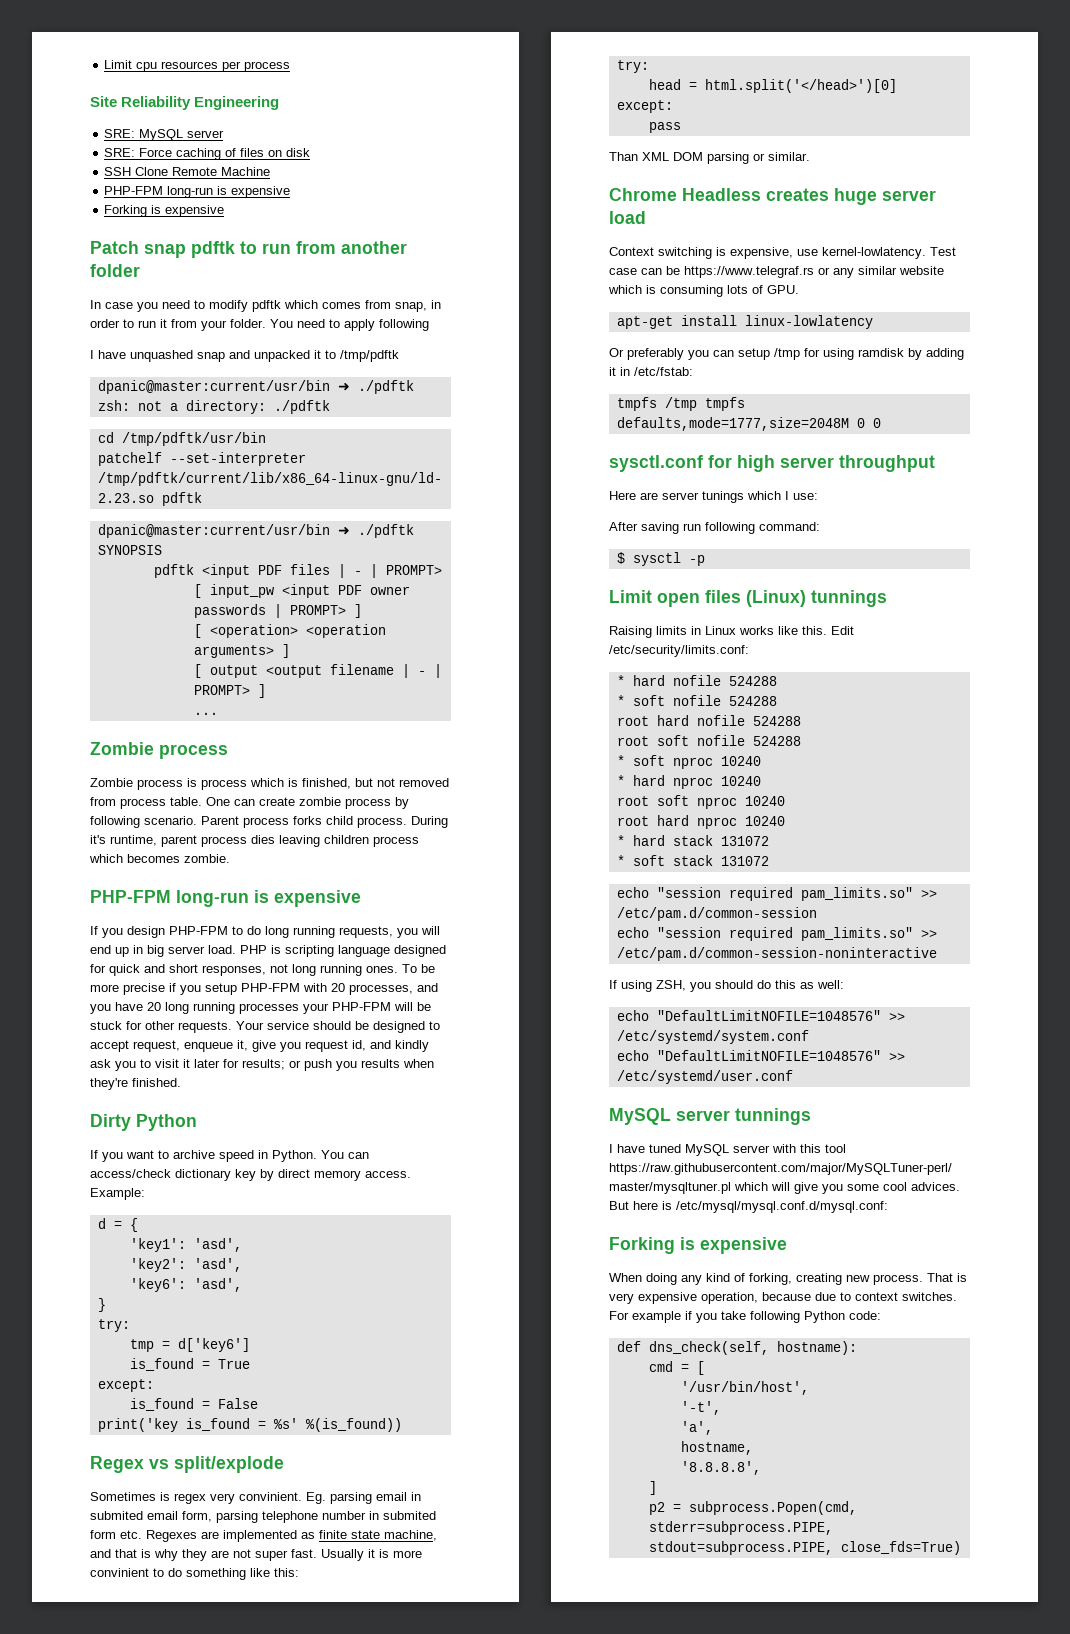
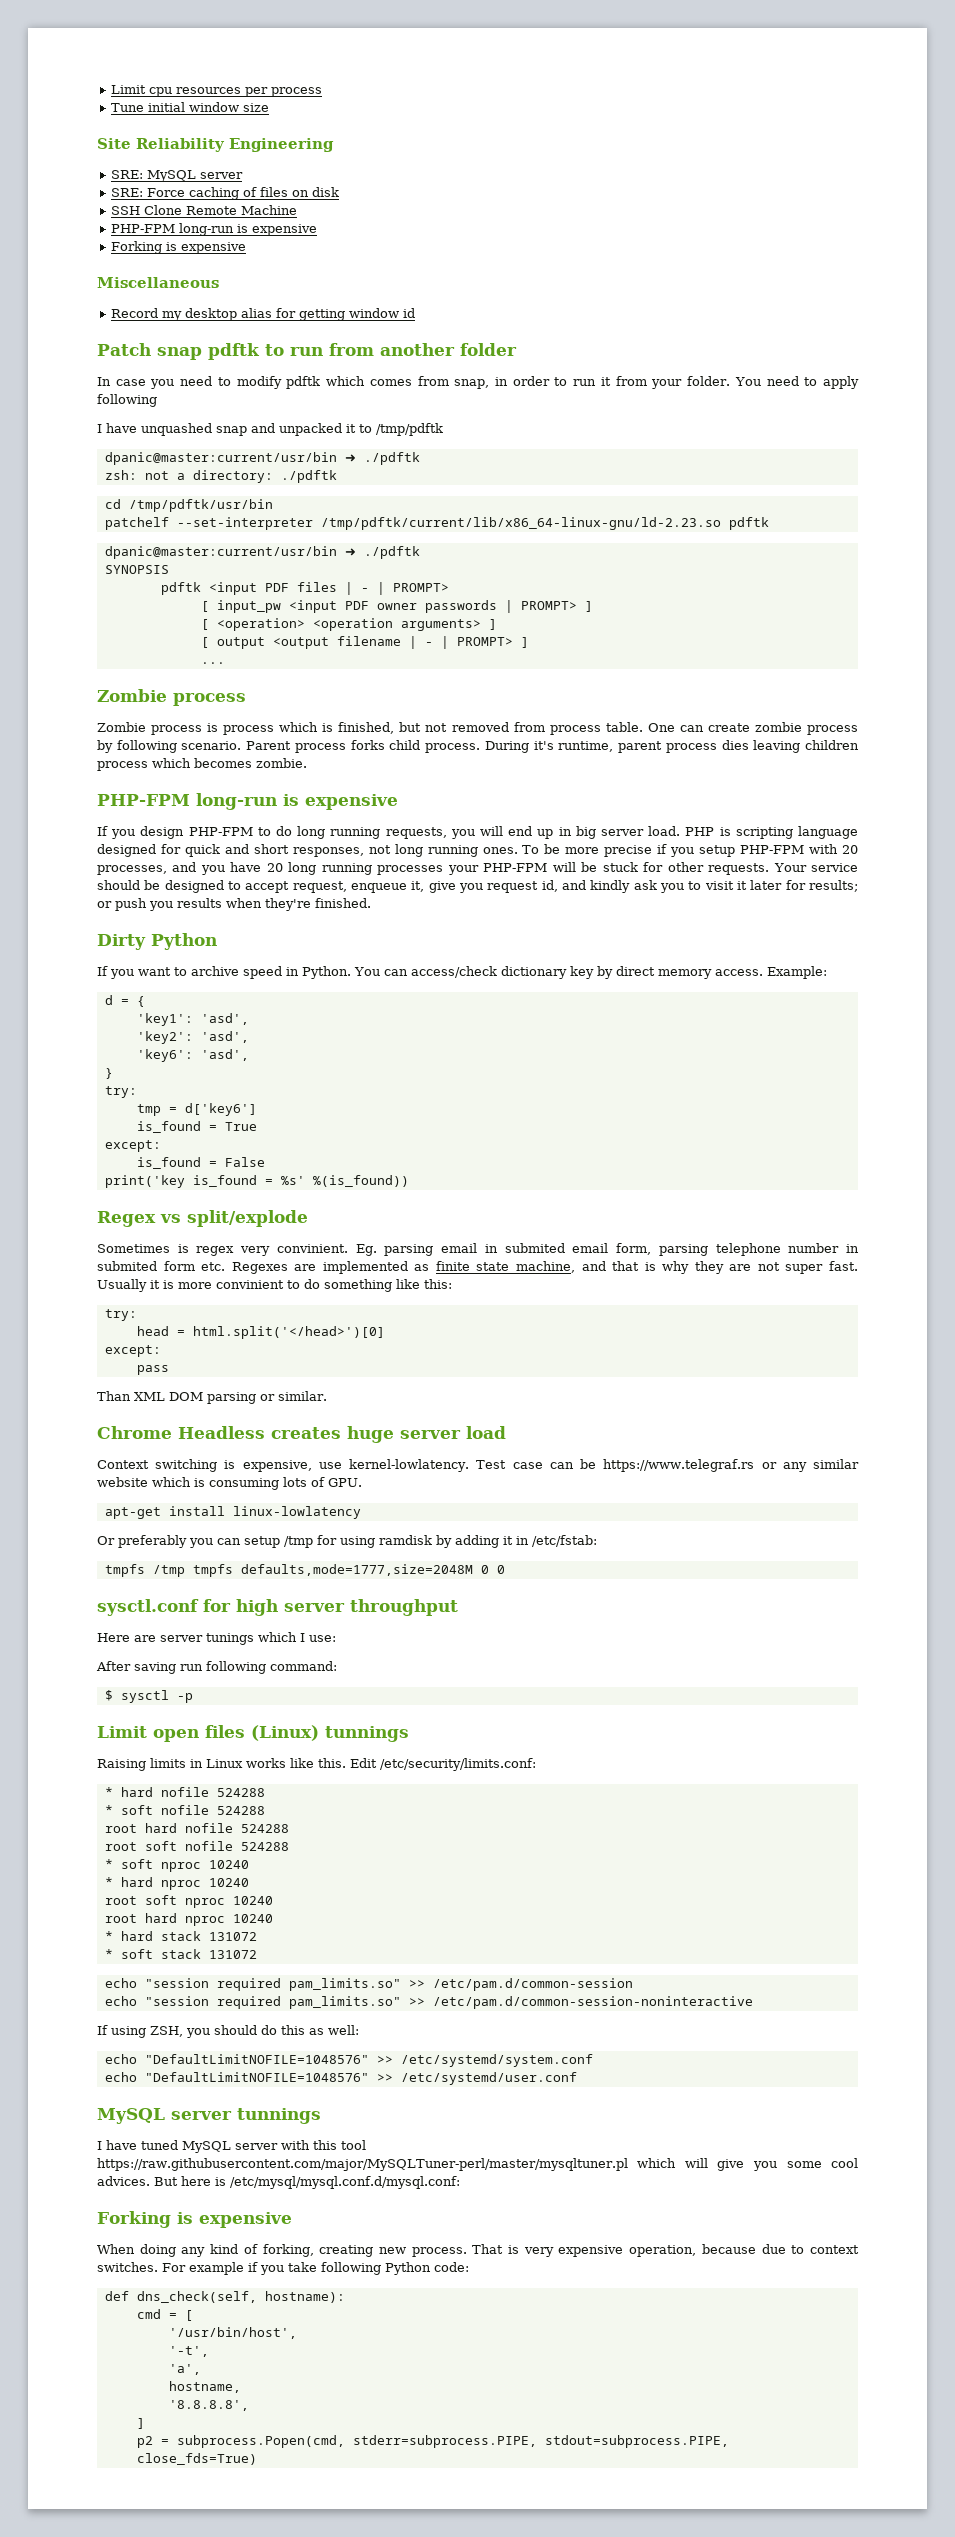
(291, 66) none -> [111,102,270,112] // Tune initial window size
(225, 211) none -> [97,277,219,288] [111,308,416,321] // Miscellaneous // Record my desktop alias for getting window id

